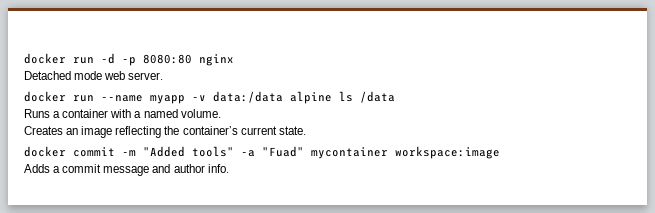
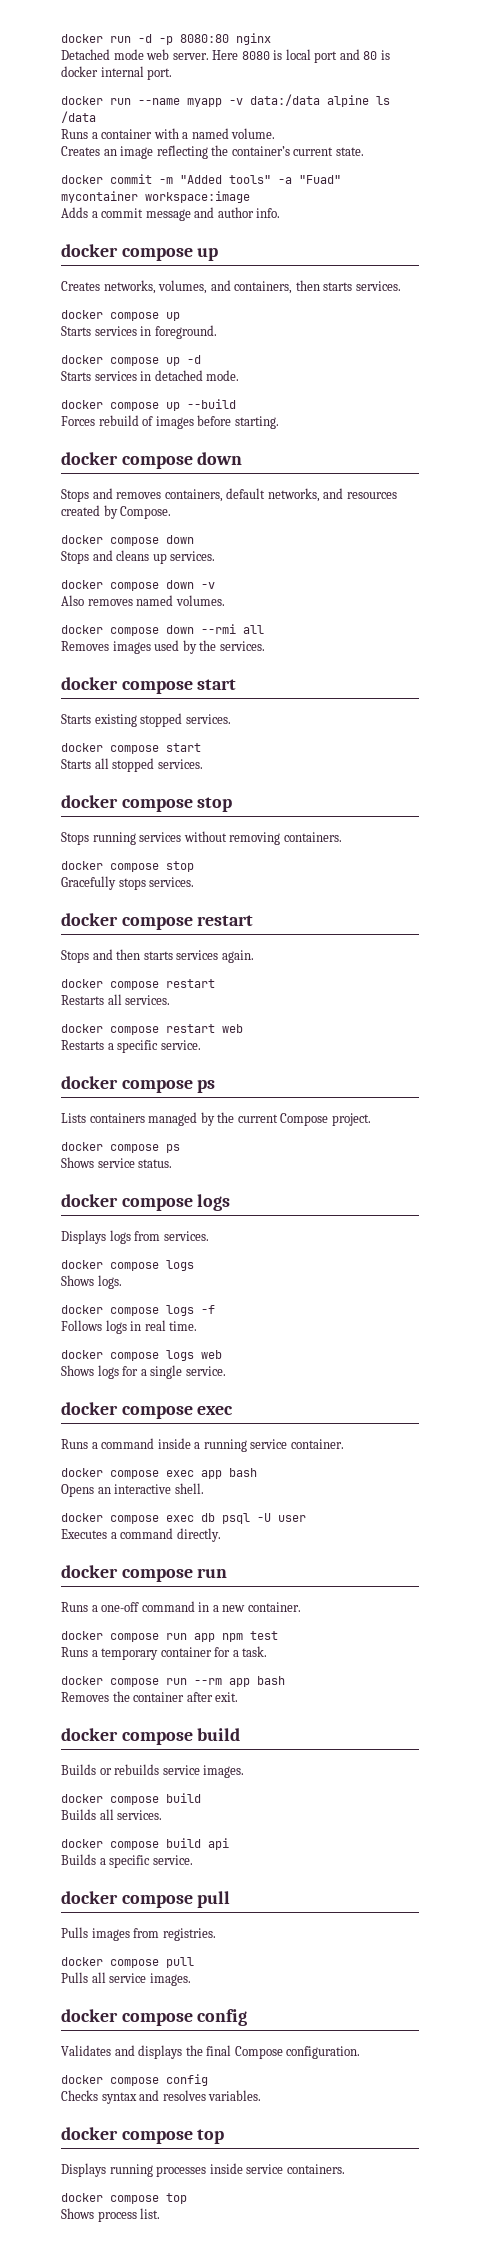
(164, 76) none -> [212,49,390,63] [61,66,173,80] Here 8080 is local port and 80 is docker internal port.
(229, 168) none -> [61,244,219,261] [61,280,401,294] [61,310,180,321] [61,325,217,339] [61,355,201,366] [61,370,240,381] [61,399,236,411] [61,415,279,429] [61,452,243,469] [61,488,397,502] [61,505,172,519] [61,535,194,546] [61,550,216,564] [61,580,215,591] [61,595,225,606] [61,624,264,636] [61,640,265,654] [61,677,237,694] [61,713,231,727] [61,743,201,754] [61,758,203,772] [61,795,233,812] [61,831,342,845] [61,861,194,872] [61,876,195,890] [61,913,254,930] [61,949,254,963] [61,979,215,990] [61,994,171,1005] [61,1024,243,1035] [61,1040,201,1053] [61,1076,216,1093] [61,1112,371,1126] [61,1142,180,1153] [61,1157,173,1168] [61,1194,231,1211] [61,1230,209,1244] [61,1260,194,1271] [61,1275,122,1289] [61,1305,215,1316] [61,1320,198,1334] [61,1350,222,1361] [61,1365,226,1379] [61,1402,234,1419] [61,1438,344,1452] [61,1468,257,1479] [61,1483,204,1497] [61,1513,306,1524] [61,1528,221,1542] [61,1565,228,1582] [61,1601,301,1612] [61,1631,278,1642] [61,1646,268,1660] [61,1676,285,1687] [61,1691,239,1702] [61,1728,241,1745] [61,1764,245,1778] [61,1793,201,1805] [61,1809,163,1820] [61,1838,229,1850] [61,1854,193,1868] [61,1891,231,1908] [61,1927,216,1941] [61,1957,194,1968] [61,1972,191,1986] [61,2009,248,2026] [61,2045,361,2059] [61,2074,208,2086] [61,2090,262,2104] [61,2127,225,2144] [61,2163,345,2177] [61,2193,187,2204] [61,2208,161,2222] // docker compose up // Creates networks, volumes, and containers, then starts services. // docker compose up // Starts services in foreground. // docker compose up -d // Starts services in detached mode. // docker compose up --build // Forces rebuild of images before starting. // docker compose down // Stops and removes containers, default networks, and resources created by Compose. // docker compose down // Stops and cleans up services. // docker compose down -v // Also removes named volumes. // docker compose down --rmi all // Removes images used by the services. // docker compose start // Starts existing stopped services. // docker compose start // Starts all stopped services. // docker compose stop // Stops running services without removing containers. // docker compose stop // Gracefully stops services. // docker compose restart // Stops and then starts services again. // docker compose restart // Restarts all services. // docker compose restart web // Restarts a specific service. // docker compose ps // Lists containers managed by the current Compose project. // docker compose ps // Shows service status. // docker compose logs // Displays logs from services. // docker compose logs // Shows logs. // docker compose logs -f // Follows logs in real time. // docker compose logs web // Shows logs for a single service. // docker compose exec // Runs a command inside a running service container. // docker compose exec app bash // Opens an interactive shell. // docker compose exec db psql -U user // Executes a command directly. // docker compose run // Runs a one-off command in a new container. // docker compose run app npm test // Runs a temporary container for a task. // docker compose run --rm app bash // Removes the container after exit. // docker compose build // Builds or rebuilds service images. // docker compose build // Builds all services. // docker compose build api // Builds a specific service. // docker compose pull // Pulls images from registries. // docker compose pull // Pulls all service images. // docker compose config // Validates and displays the final Compose configuration. // docker compose config // Checks syntax and resolves variables. // docker compose top // Displays running processes inside service containers. // docker compose top // Shows process list.

